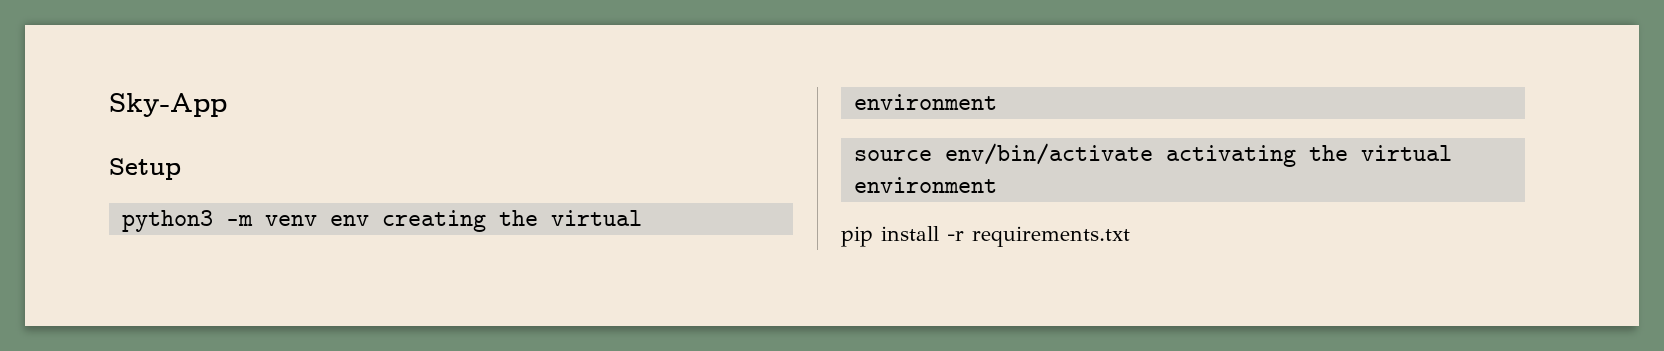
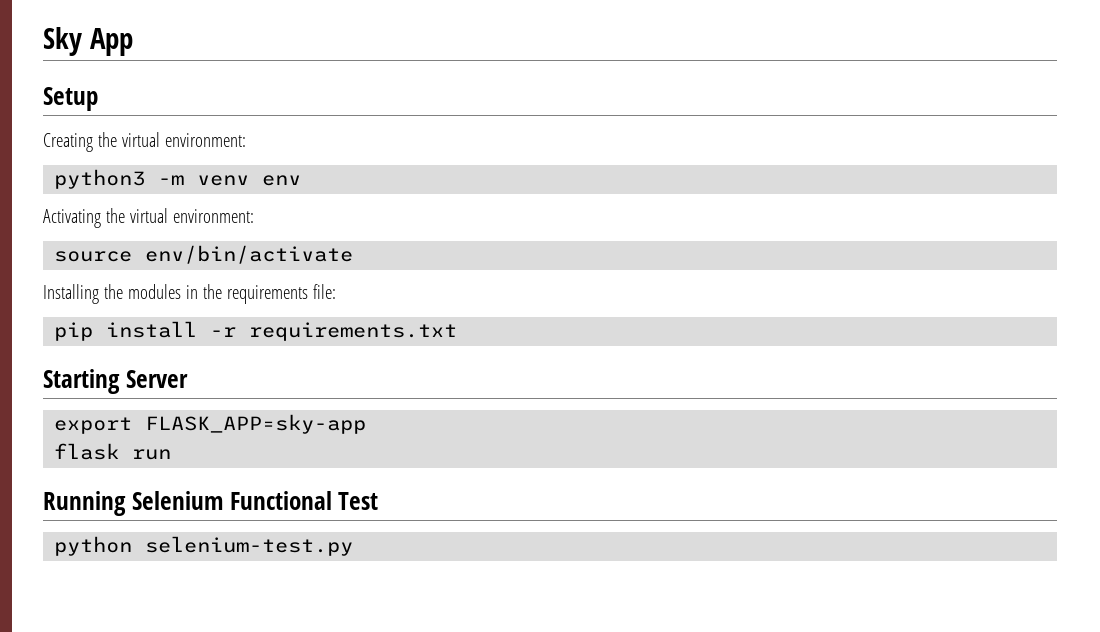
[109,93,227,117] Sky-App -> [43,27,133,56] Sky App
(181, 169) none -> [43,132,246,152] // Creating the virtual environment:
[381,210,642,232] [853,94,997,110] creating the virtual environment -> [43,208,254,228] // Activating the virtual environment:
[1165,145,1452,167] [853,177,997,193] [841,226,1130,247] activating the virtual environment // pip install -r requirements.txt -> [43,284,336,304] [54,321,458,341] [43,369,188,394] [54,414,367,434] [54,443,172,460] [43,491,379,516] [54,536,354,556] // Installing the modules in the requirements file: // pip install -r requirements.txt // Starting Server // export FLASK_APP=sky-app // flask run // Running Selenium Functional Test // python selenium-test.py

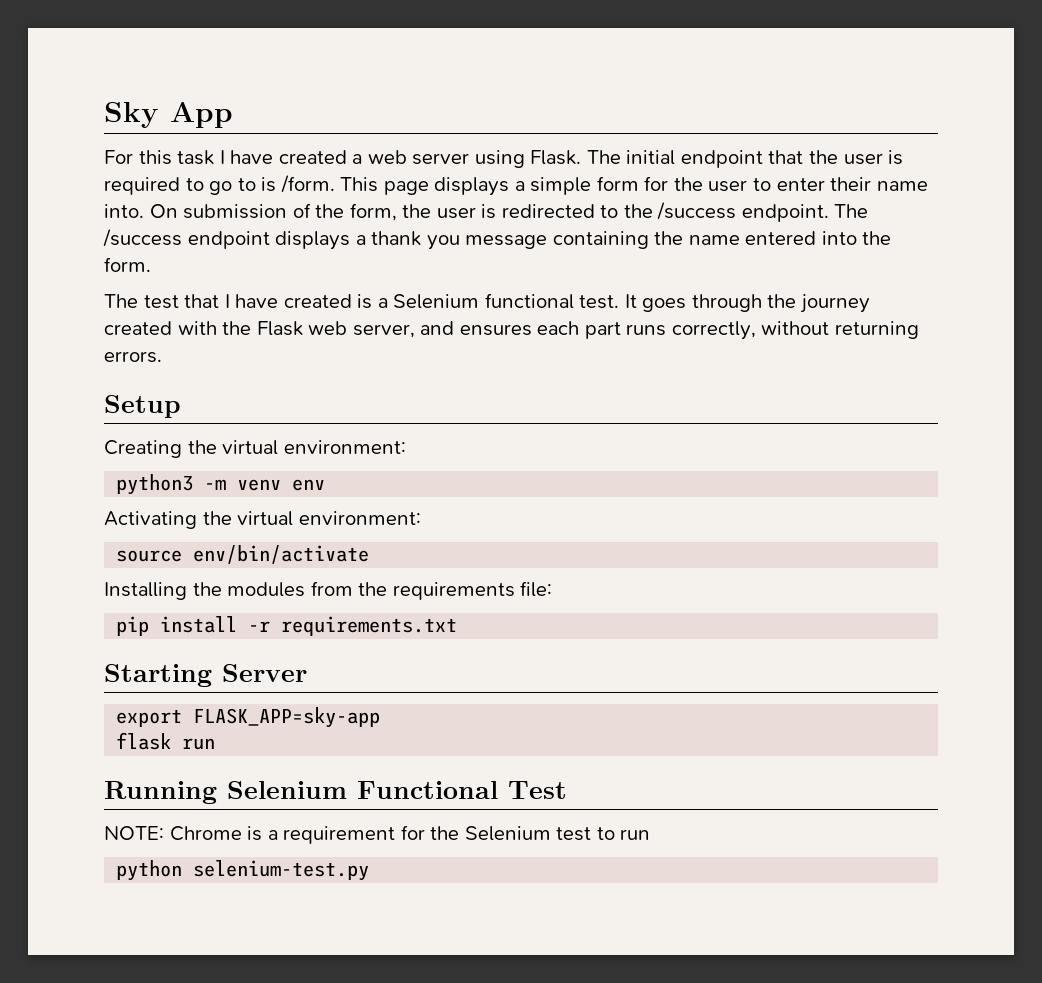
(133, 42) none -> [104,150,904,168] [104,175,928,196] [104,202,869,222] [103,229,892,250] [104,257,151,272] [104,293,871,313] [104,321,919,340] [104,351,162,363] // For this task I have created a web server using Flask. The initial endpoint that the user is required to go to is /form. This page displays a simple form for the user to enter their name into. On submission of the form, the user is redirected to the /success endpoint. The /success endpoint displays a thank you message containing the name entered into the form. // The test that I have created is a Selenium functional test. It goes through the journey created with the Flask web server, and ensures each part runs correctly, without returning errors.
[185,285,198,299] in -> [310,581,353,596] from
(379, 501) none -> [104,825,651,844] // NOTE: Chrome is a requirement for the Selenium test to run

